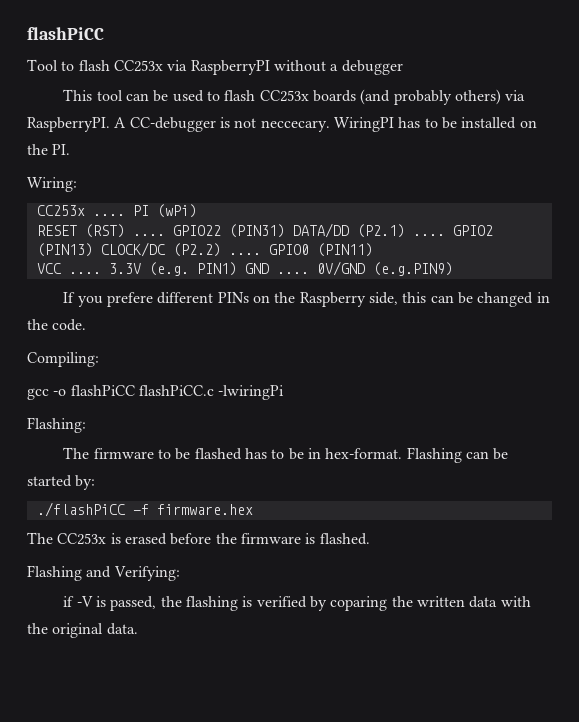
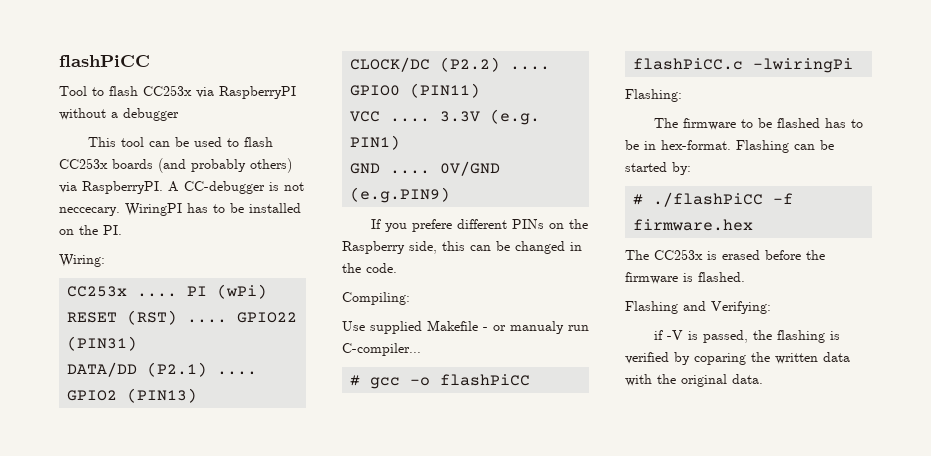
(285, 231) none -> (138, 343) //
(93, 250) none -> (198, 395) //
(237, 269) none -> (401, 142) //
(99, 359) none -> [342,320,589,334] [342,343,421,356] [350,375,361,386] Use supplied Makefile - or manualy run C-compiler... // #
(96, 482) none -> [633,194,644,205] #

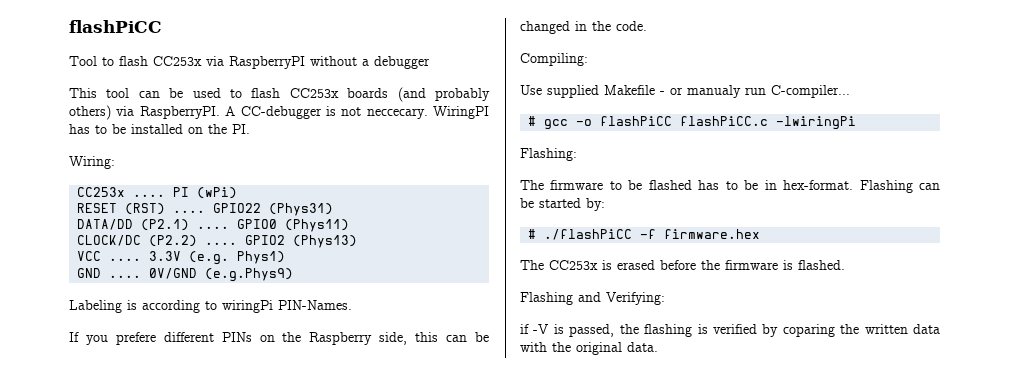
[67,336,138,351] (PIN31) -> [269,203,334,216] (Phys31)
[67,388,198,403] GPIO2 (PIN13) -> [237,219,350,232] GPIO0 (Phys11)
[350,83,481,98] GPIO0 (PIN11) -> [245,235,358,248] GPIO2 (Phys13)
[350,135,401,150] PIN1) -> [237,251,286,264] Phys1)
[350,187,451,203] (e.g.PIN9) -> [205,268,294,282] [69,300,352,313] (e.g.Phys9) // Labeling is according to wiringPi PIN-Names.

